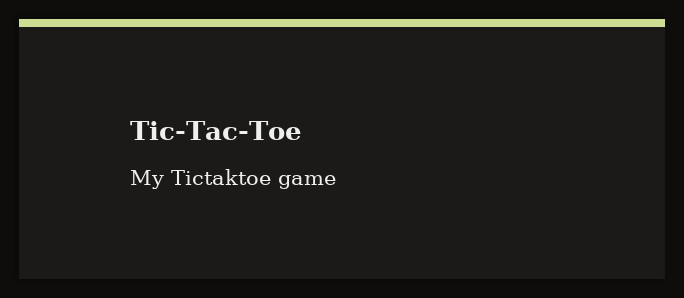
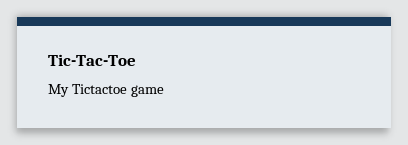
[171,169,271,185] Tictaktoe -> [71,84,127,94] Tictactoe

